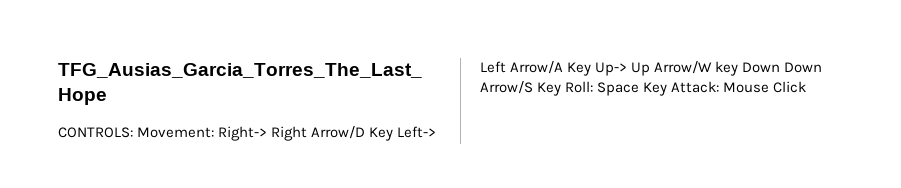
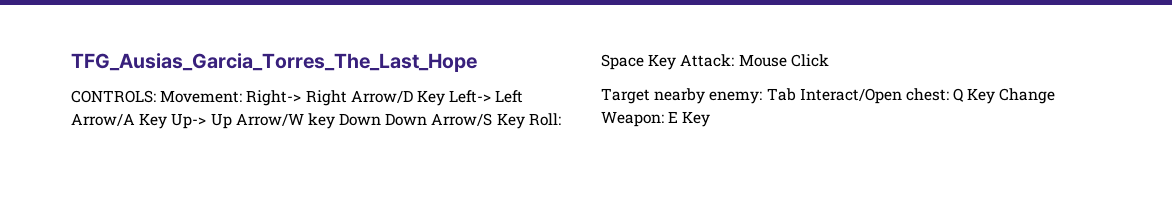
(807, 87) none -> [601,88,1056,104] [601,111,711,127] // Target nearby enemy: Tab Interact/Open chest: Q Key Change Weapon: E Key

